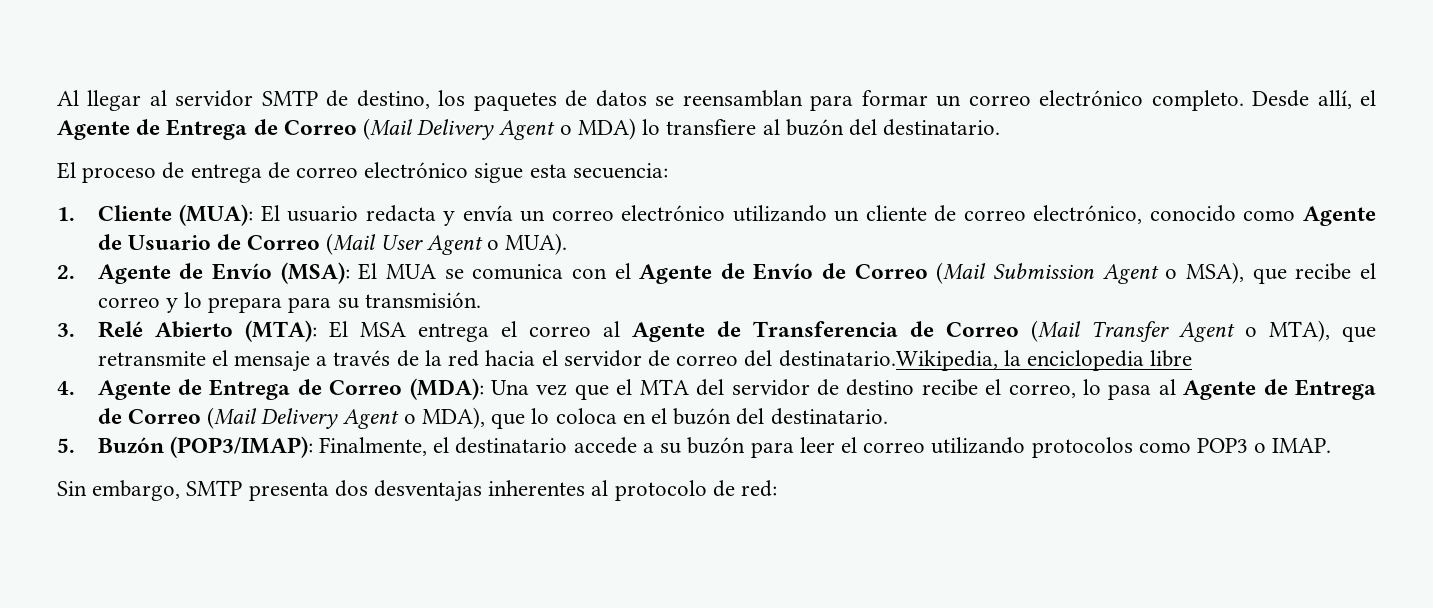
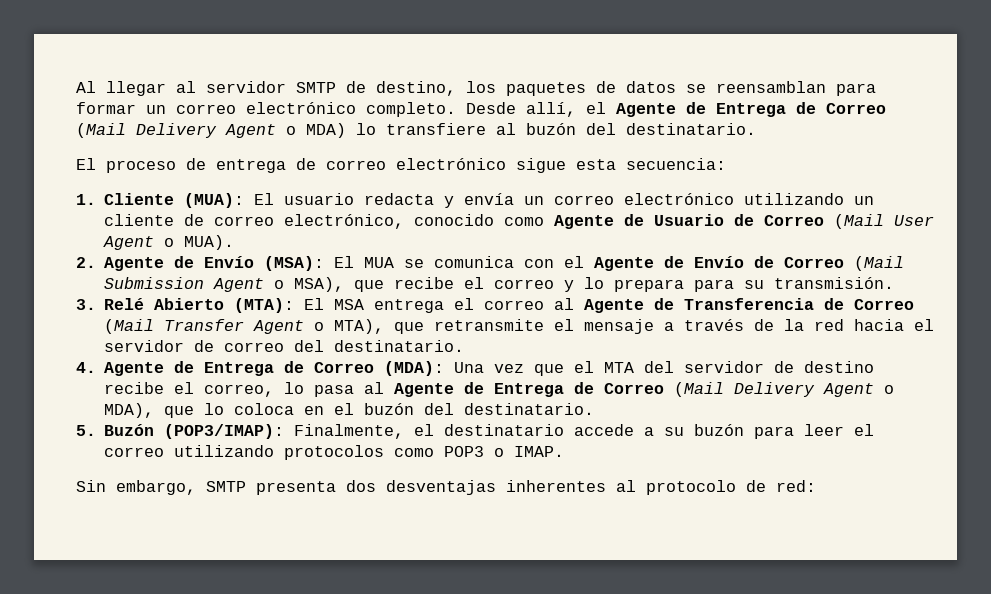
[778,350,1193,371] destinatario.Wikipedia, la enciclopedia libre -> [334,340,465,352] destinatario.

